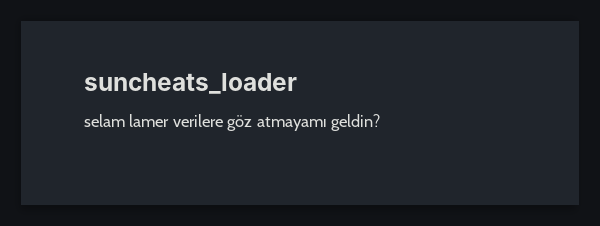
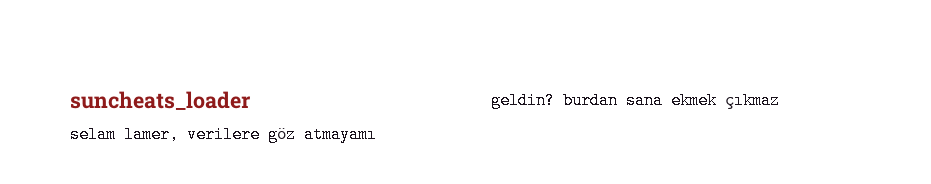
[129,114,170,127] lamer -> [124,126,179,143] lamer,
(381, 122) none -> [563,92,780,109] burdan sana ekmek çıkmaz

